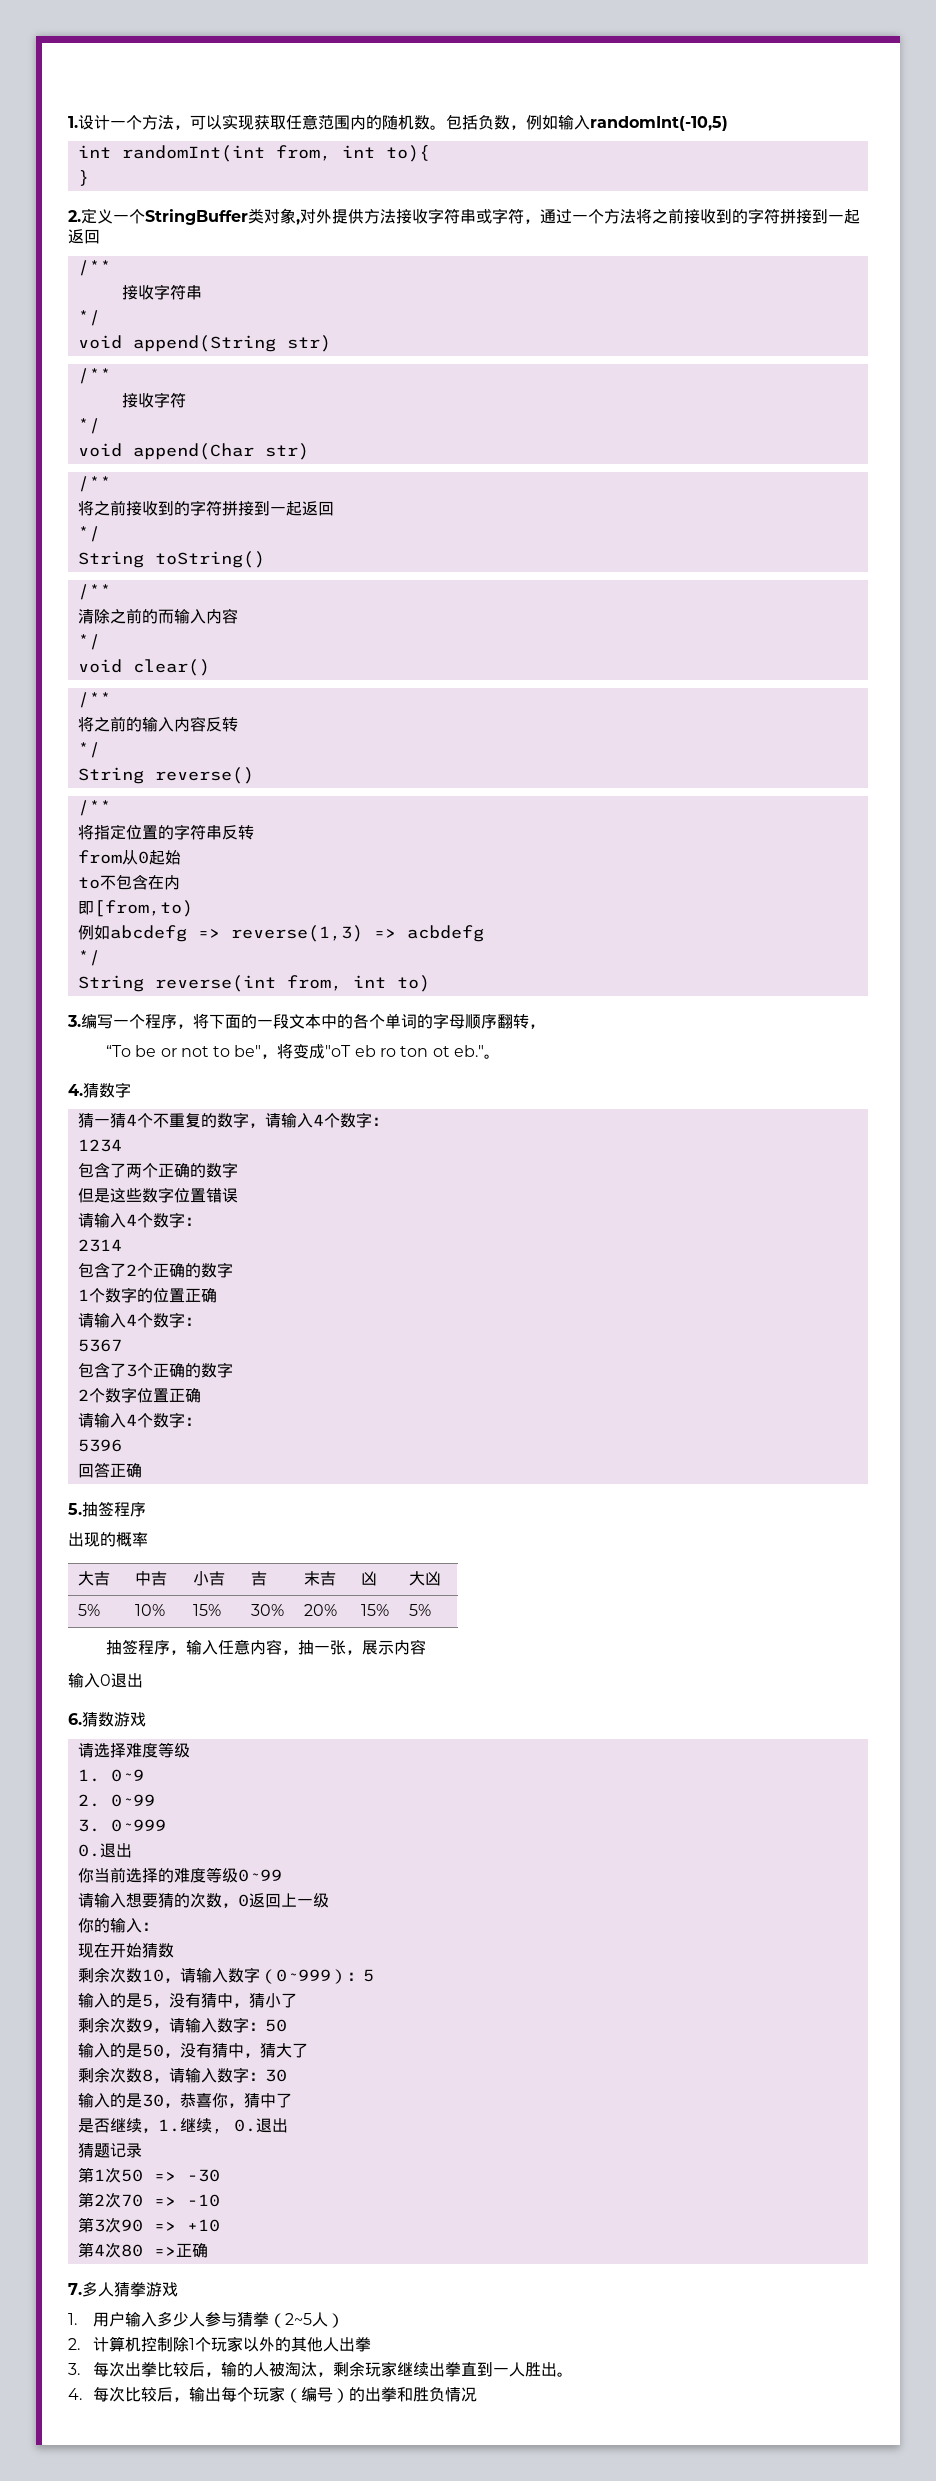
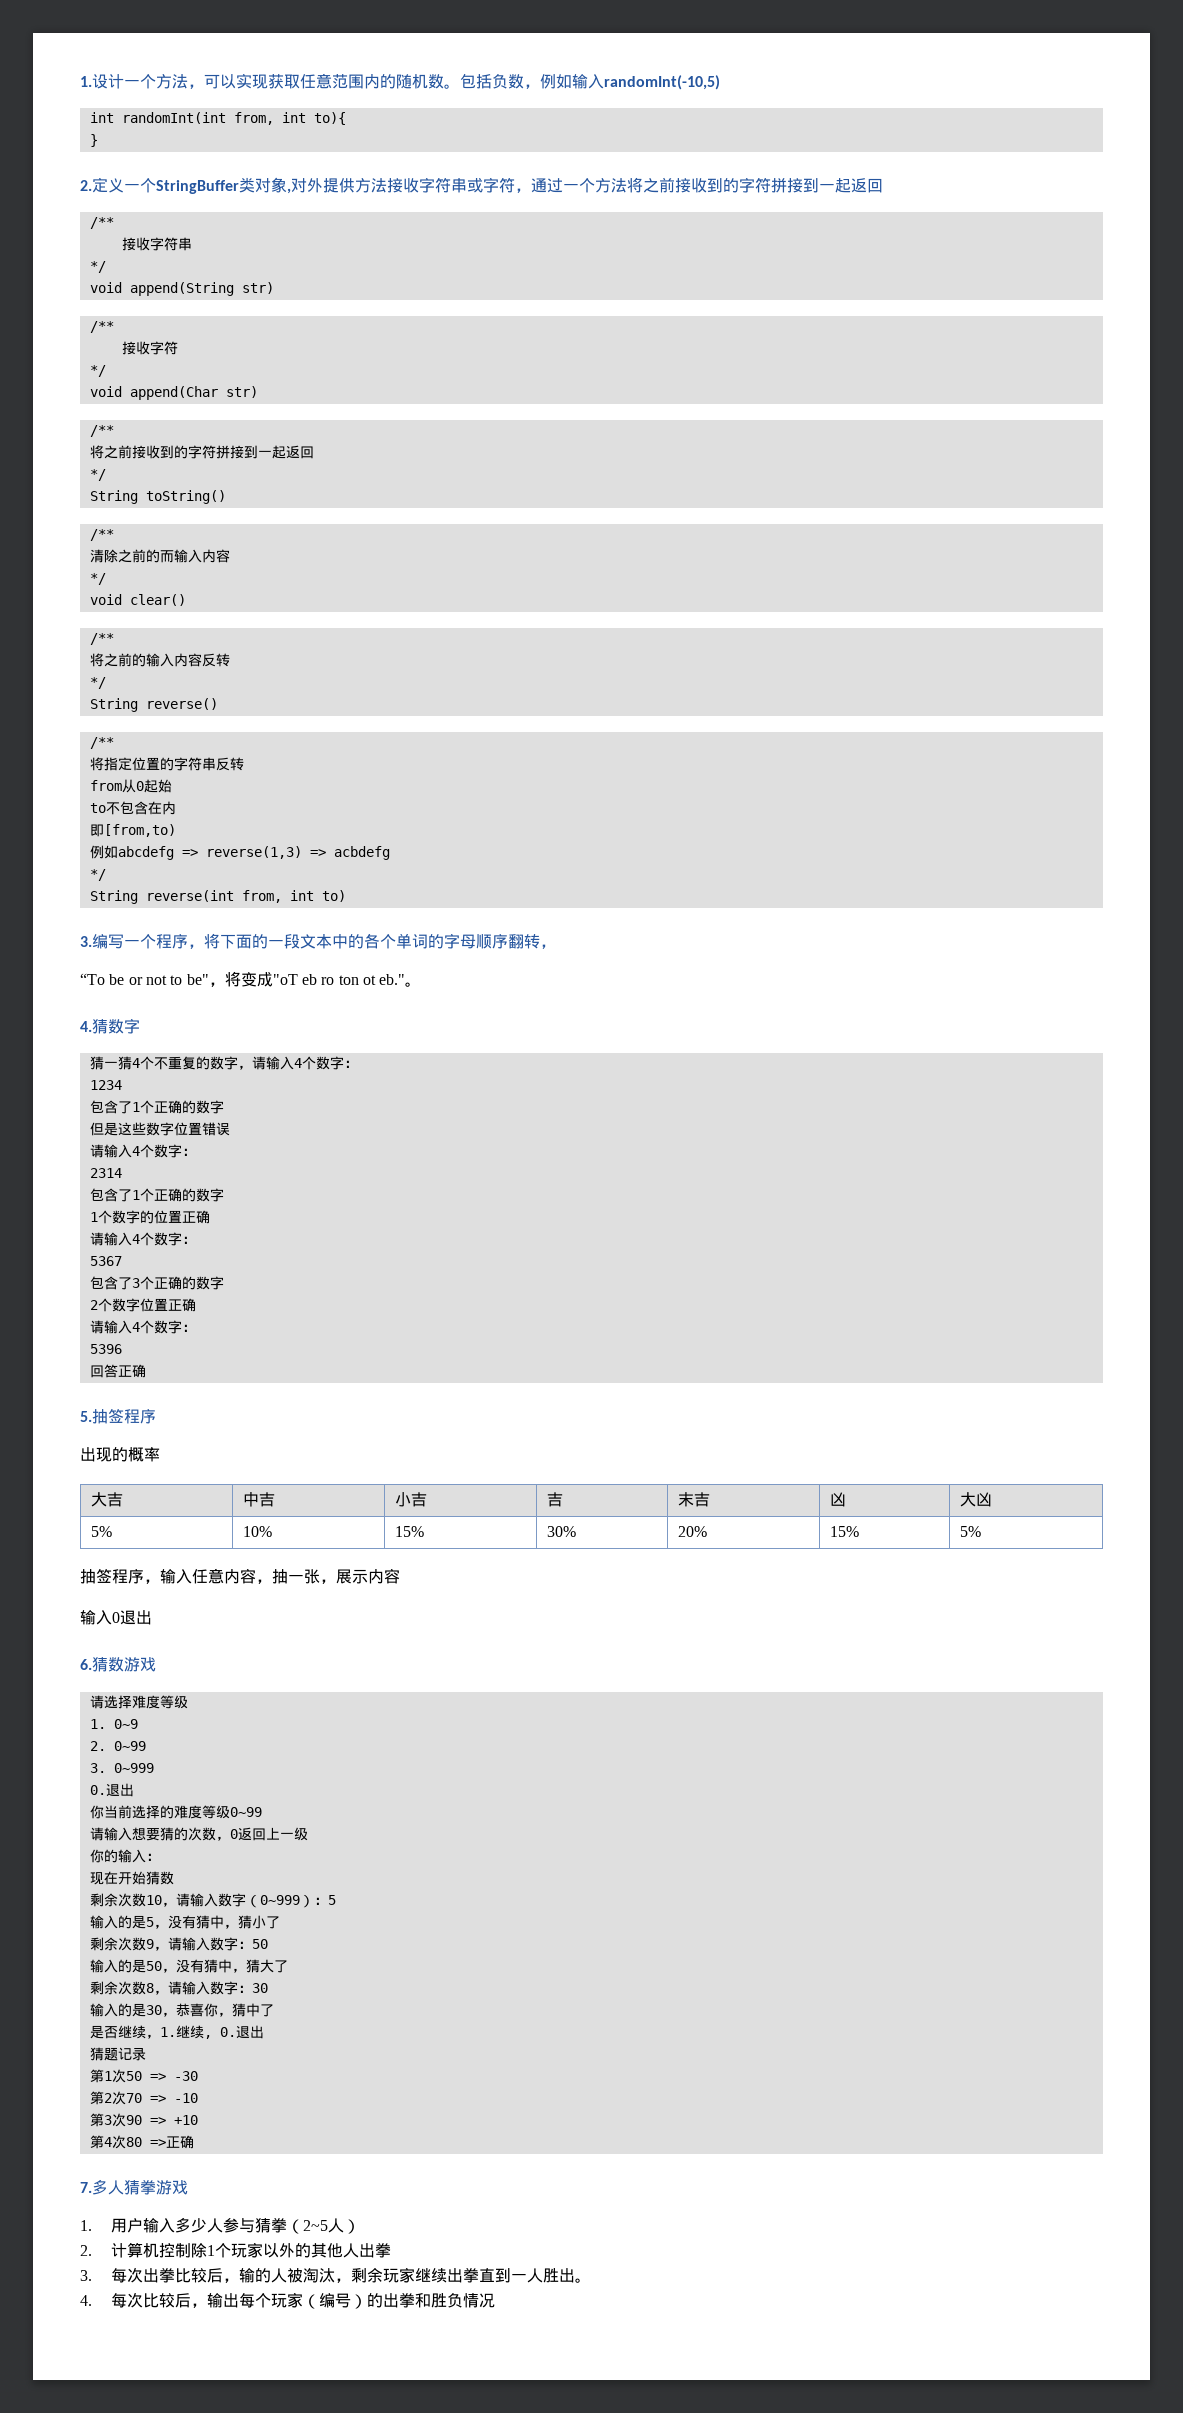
[125,1163,142,1178] 两 -> [131,1102,140,1112] 1
[125,1264,137,1276] 2 -> [131,1190,140,1200] 1

